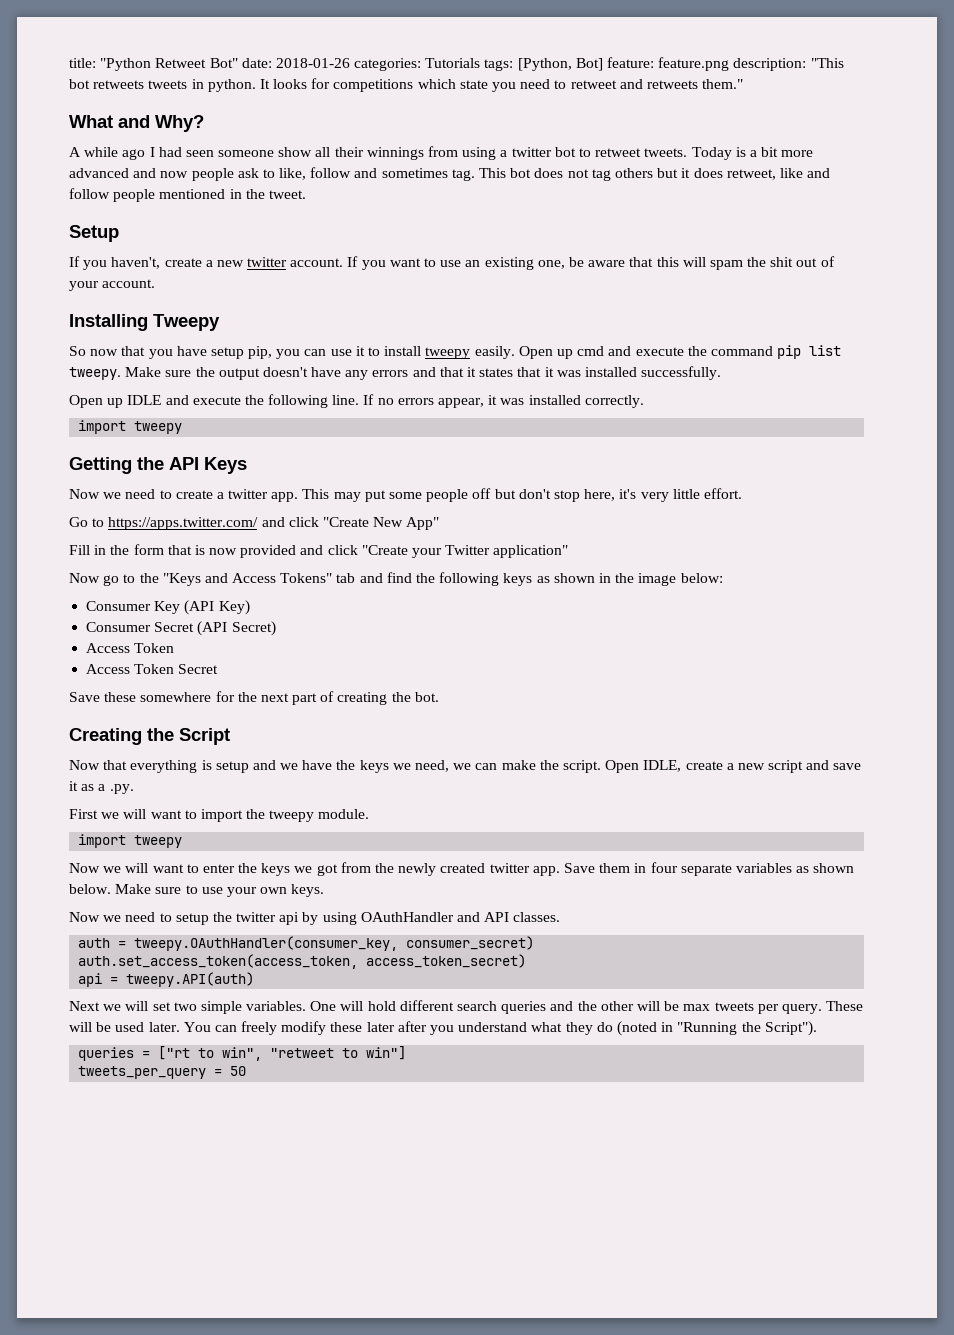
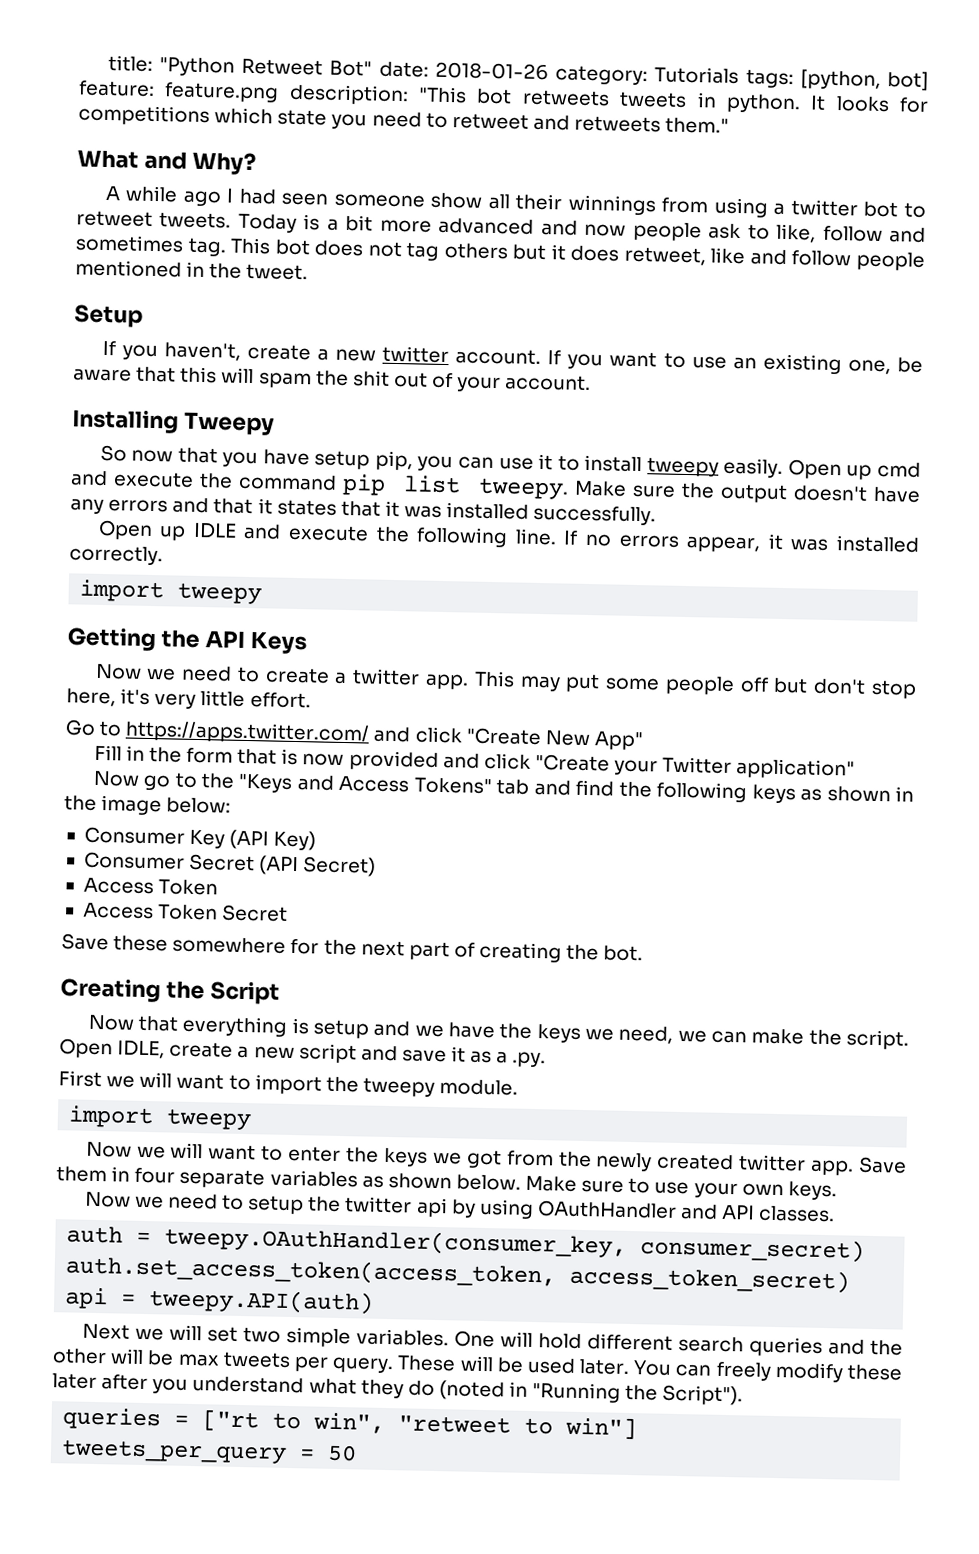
[354,58,422,71] categories: -> [555,65,649,86] category:
[517,58,603,71] [Python, Bot] -> [799,69,930,91] [python, bot]

